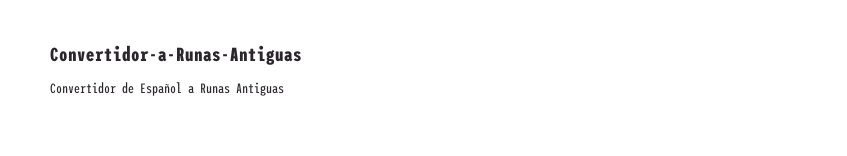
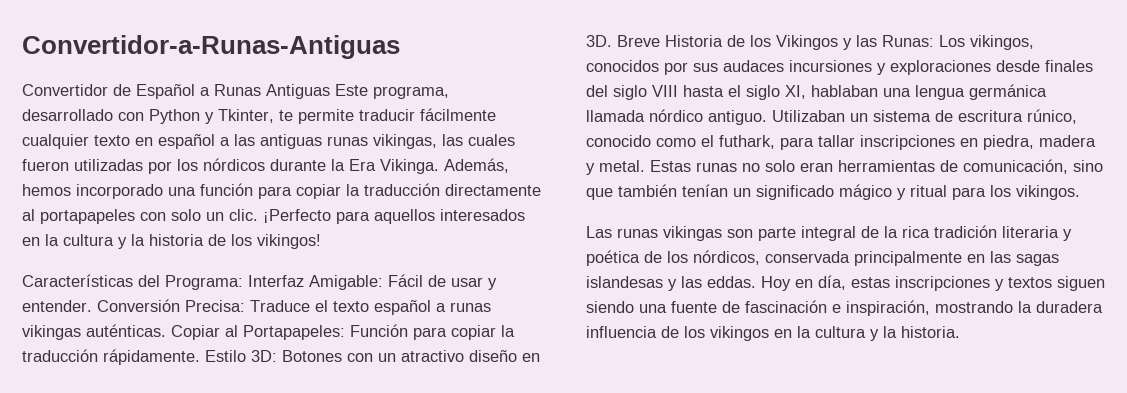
(284, 89) none -> [335,84,449,99] [22,108,496,124] [22,134,515,149] [22,158,509,174] [22,183,541,199] [22,209,525,224] [22,234,321,249] [22,274,497,290] [22,299,491,315] [22,324,515,340] [22,349,540,365] [586,35,1034,50] [586,60,1093,75] [586,84,1047,100] [586,109,1077,125] [586,135,1096,150] [586,159,1103,175] [586,184,1080,200] [586,225,1072,241] [586,250,1059,266] [586,275,1105,291] [586,300,1103,316] [586,326,960,341] Este programa, desarrollado con Python y Tkinter, te permite traducir fácilmente cualquier texto en español a las antiguas runas vikingas, las cuales fueron utilizadas por los nórdicos durante la Era Vikinga. Además, hemos incorporado una función para copiar la traducción directamente al portapapeles con solo un clic. ¡Perfecto para aquellos interesados en la cultura y la historia de los vikingos! // Características del Programa: Interfaz Amigable: Fácil de usar y entender. Conversión Precisa: Traduce el texto español a runas vikingas auténticas. Copiar al Portapapeles: Función para copiar la traducción rápidamente. Estilo 3D: Botones con un atractivo diseño en 3D. Breve Historia de los Vikingos y las Runas: Los vikingos, conocidos por sus audaces incursiones y exploraciones desde finales del siglo VIII hasta el siglo XI, hablaban una lengua germánica llamada nórdico antiguo. Utilizaban un sistema de escritura rúnico, conocido como el futhark, para tallar inscripciones en piedra, madera y metal. Estas runas no solo eran herramientas de comunicación, sino que también tenían un significado mágico y ritual para los vikingos. // Las runas vikingas son parte integral de la rica tradición literaria y poética de los nórdicos, conservada principalmente en las sagas islandesas y las eddas. Hoy en día, estas inscripciones y textos siguen siendo una fuente de fascinación e inspiración, mostrando la duradera influencia de los vikingos en la cultura y la historia.

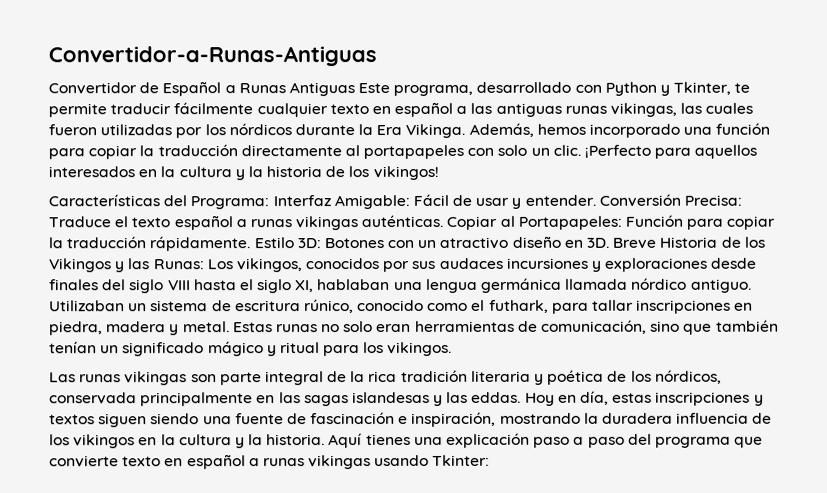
(960, 332) none -> [328,432,764,449] [49,454,491,470] Aquí tienes una explicación paso a paso del programa que convierte texto en español a runas vikingas usando Tkinter:

